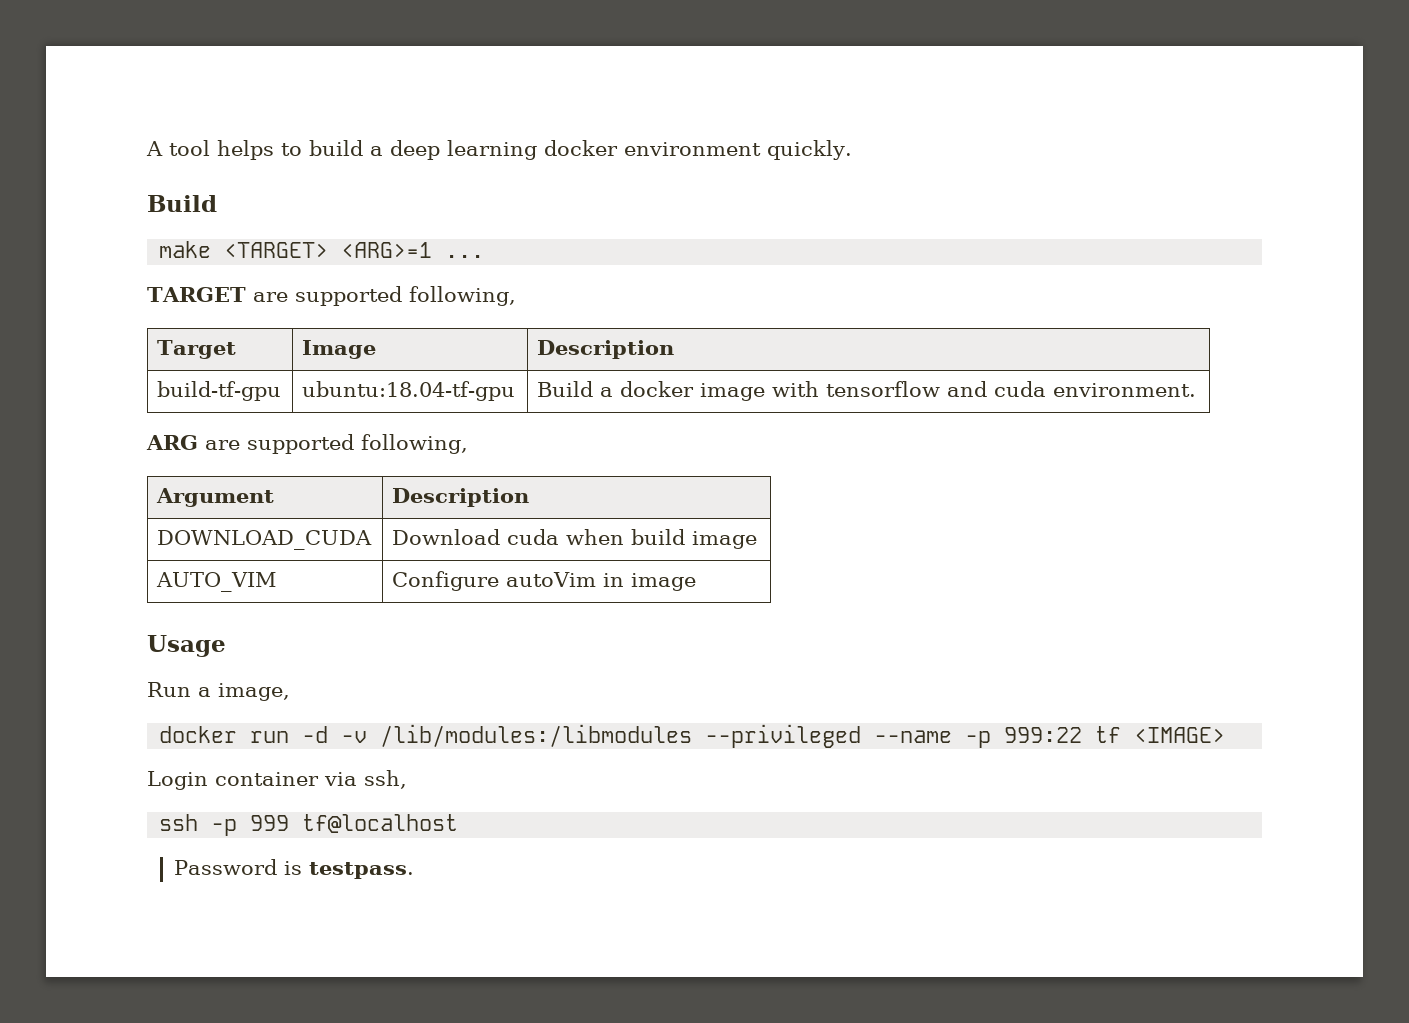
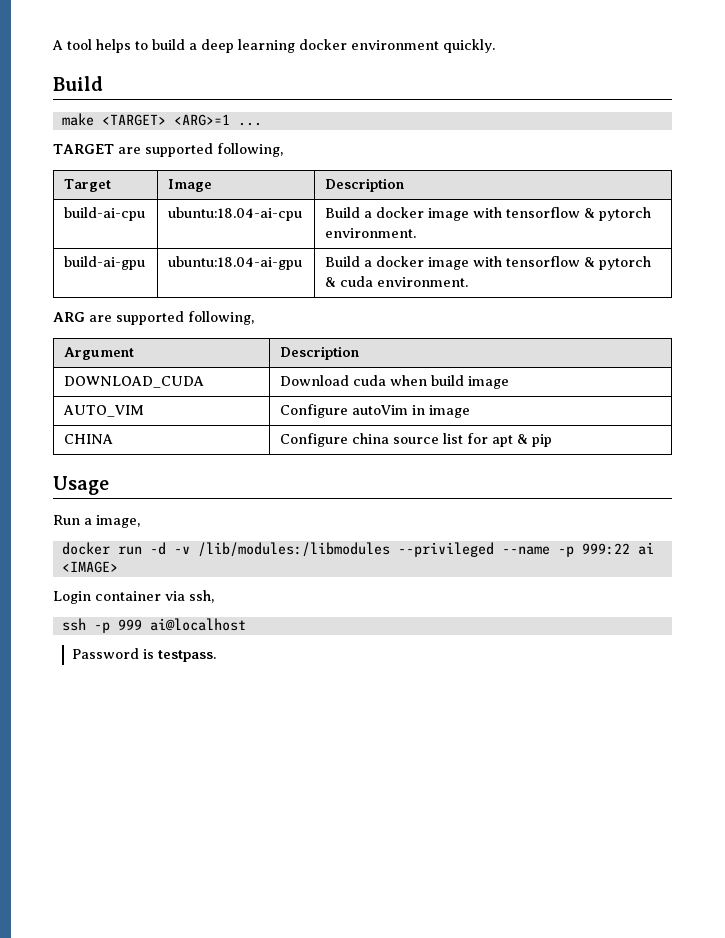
[157,381,282,401] [302,381,516,401] [537,381,988,401] build-tf-gpu | ubuntu:18.04-tf-gpu | Build a docker image with tensorflow and -> [64,207,146,221] [168,207,303,221] [325,207,652,221] [325,228,417,238] [64,256,146,270] [168,256,303,270] [325,256,652,270] [325,277,337,287] build-ai-cpu | ubuntu:18.04-ai-cpu | Build a docker image with tensorflow & pytorch environment. // build-ai-gpu | ubuntu:18.04-ai-gpu | Build a docker image with tensorflow & pytorch &
(697, 582) none -> [64,434,114,444] [280,433,553,447] // CHINA | Configure china source list for apt & pip
[1095,726,1122,743] tf -> [637,542,654,555] ai
[302,814,459,833] tf@localhost -> [149,618,246,631] ai@localhost

